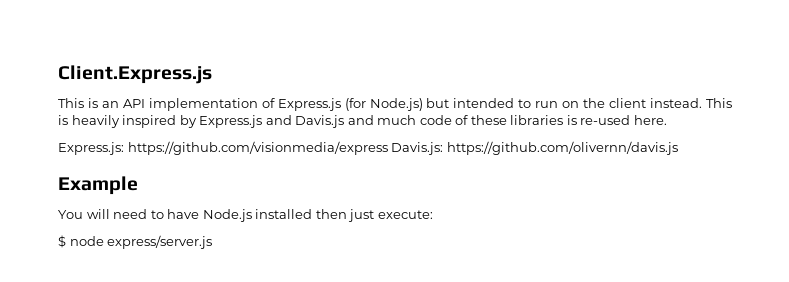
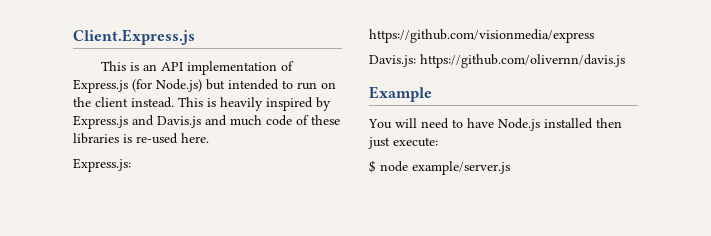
(388, 148) none -> (594, 36) //
[107,235,213,249] express/server.js -> [412,161,510,175] example/server.js

